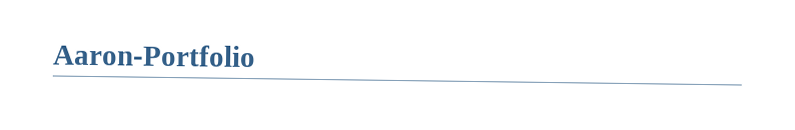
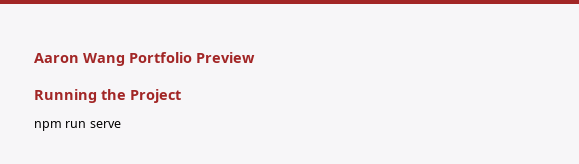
[52,43,256,68] Aaron-Portfolio -> [34,52,255,66] [34,89,181,103] [34,121,121,131] Aaron Wang Portfolio Preview // Running the Project // npm run serve

